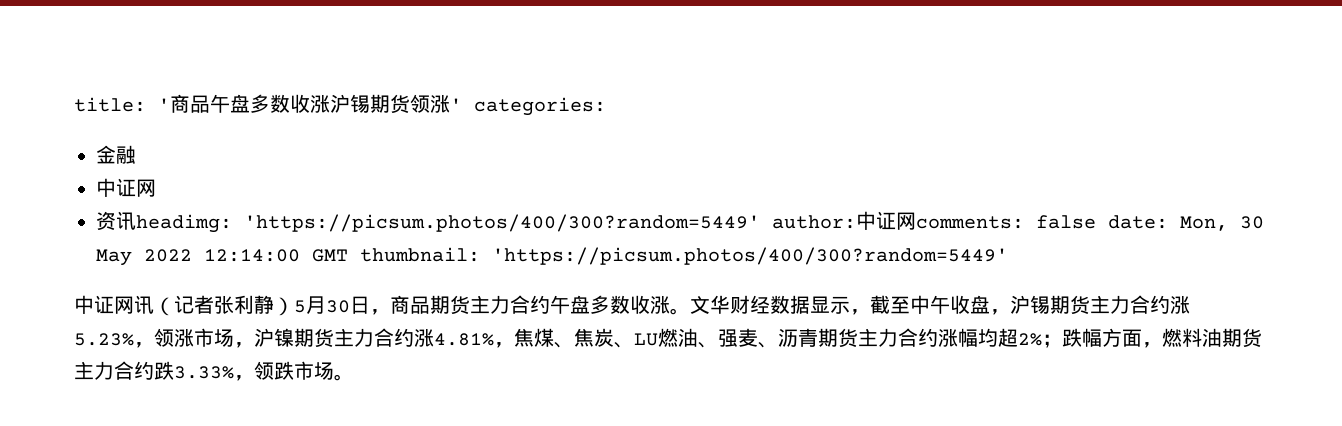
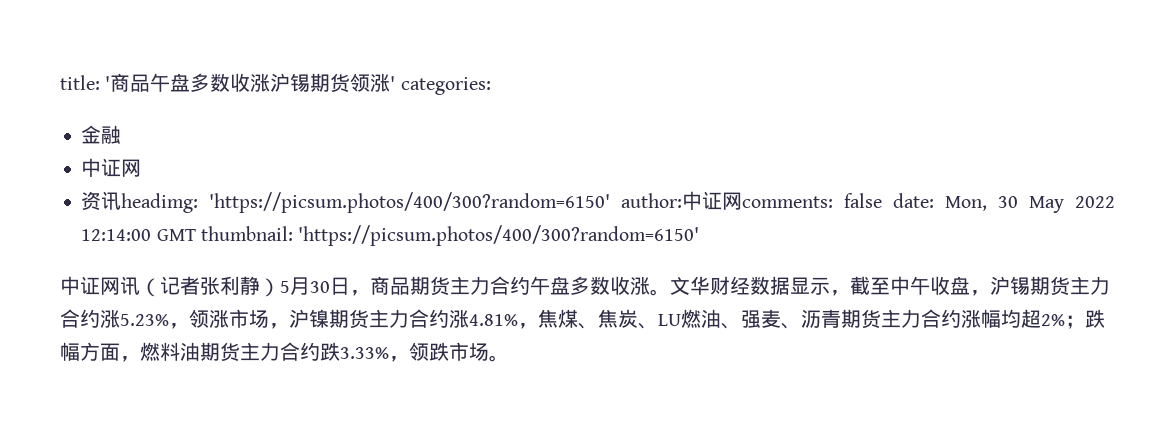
[244,214,760,232] 'https://picsum.photos/400/300?random=5449' -> [209,192,611,213] 'https://picsum.photos/400/300?random=6150'
[492,247,1008,265] 'https://picsum.photos/400/300?random=5449' -> [298,225,700,246] 'https://picsum.photos/400/300?random=6150'

